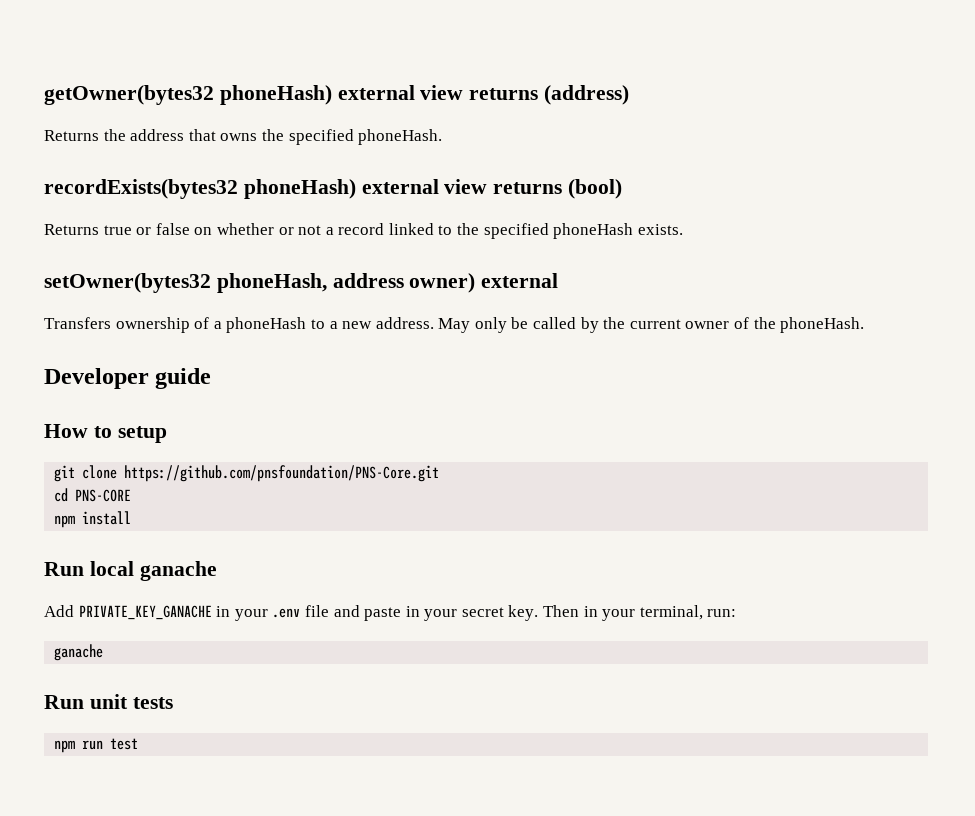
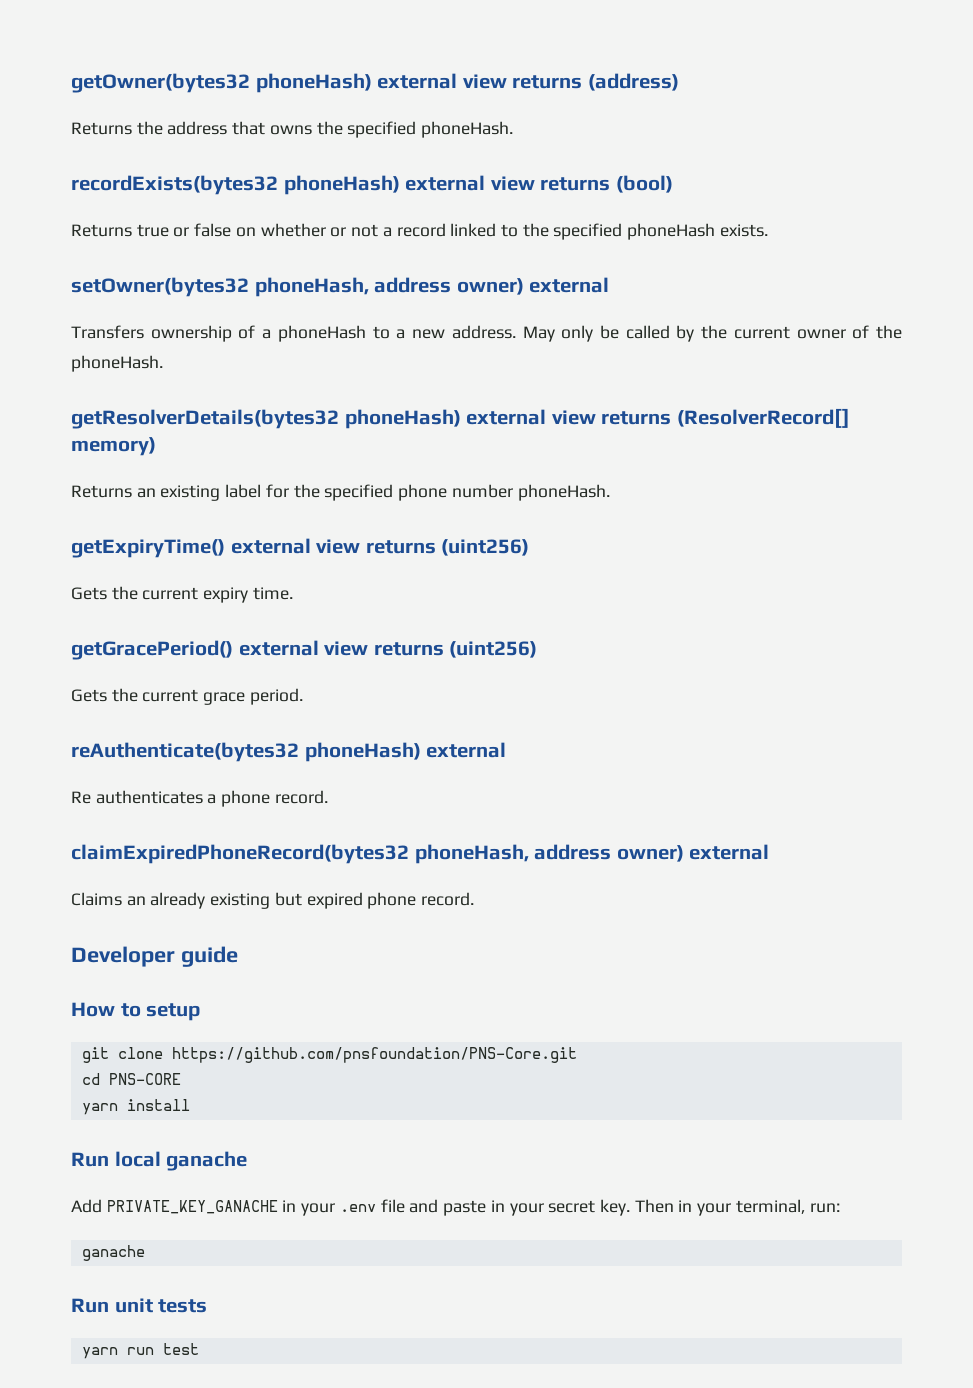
(865, 325) none -> [71,408,850,429] [71,437,156,456] [71,484,610,501] [71,538,530,558] [71,586,293,603] [71,640,538,660] [71,688,303,705] [71,742,507,762] [71,790,328,807] [71,844,770,864] [71,892,475,909] // getResolverDetails(bytes32 phoneHash) external view returns (ResolverRecord[] memory) // Returns an existing label for the specified phone number phoneHash. // getExpiryTime() external view returns (uint256) // Gets the current expiry time. // getGracePeriod() external view returns (uint256) // Gets the current grace period. // reAuthenticate(bytes32 phoneHash) external // Re authenticates a phone record. // claimExpiredPhoneRecord(bytes32 phoneHash, address owner) external // Claims an already existing but expired phone record.
[54,515,76,528] npm -> [81,1103,118,1115] yarn
[54,740,76,753] npm -> [81,1347,118,1359] yarn

